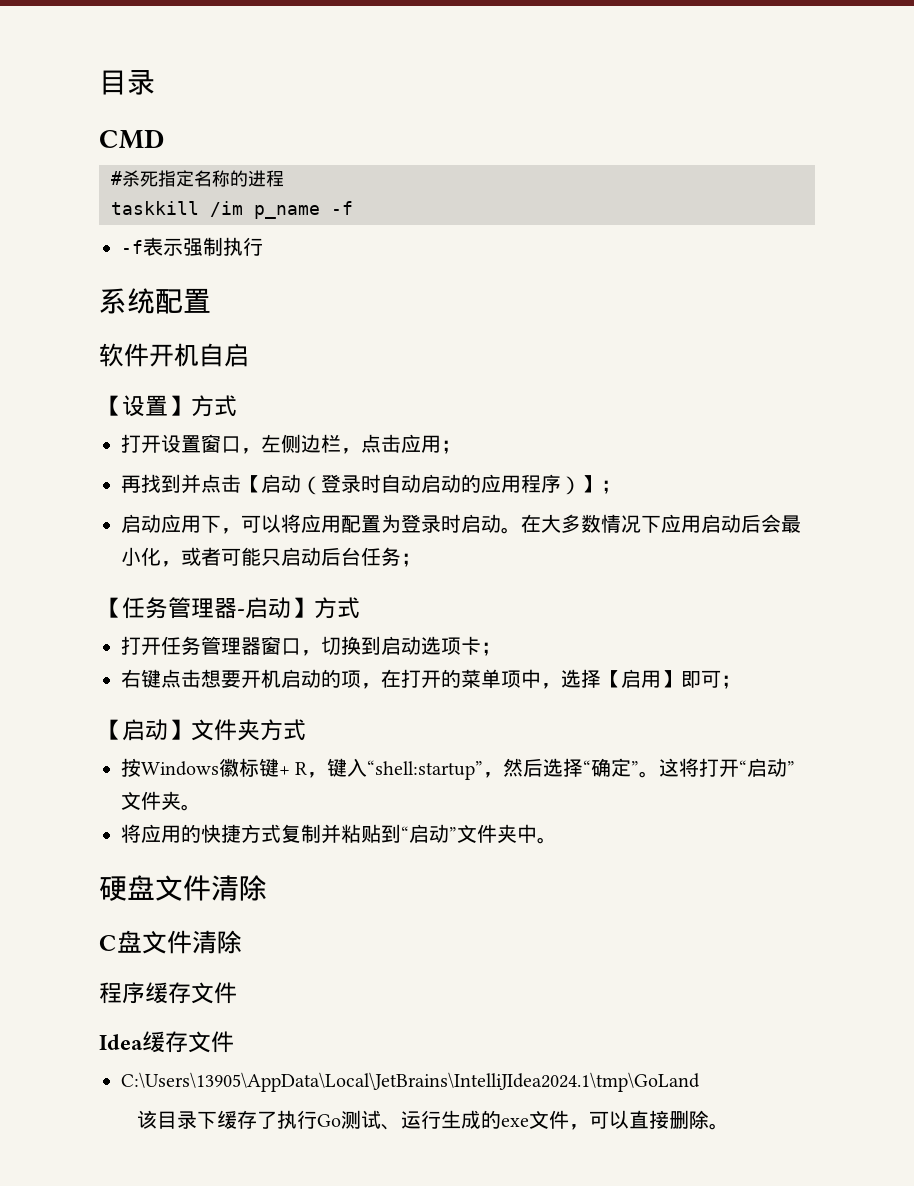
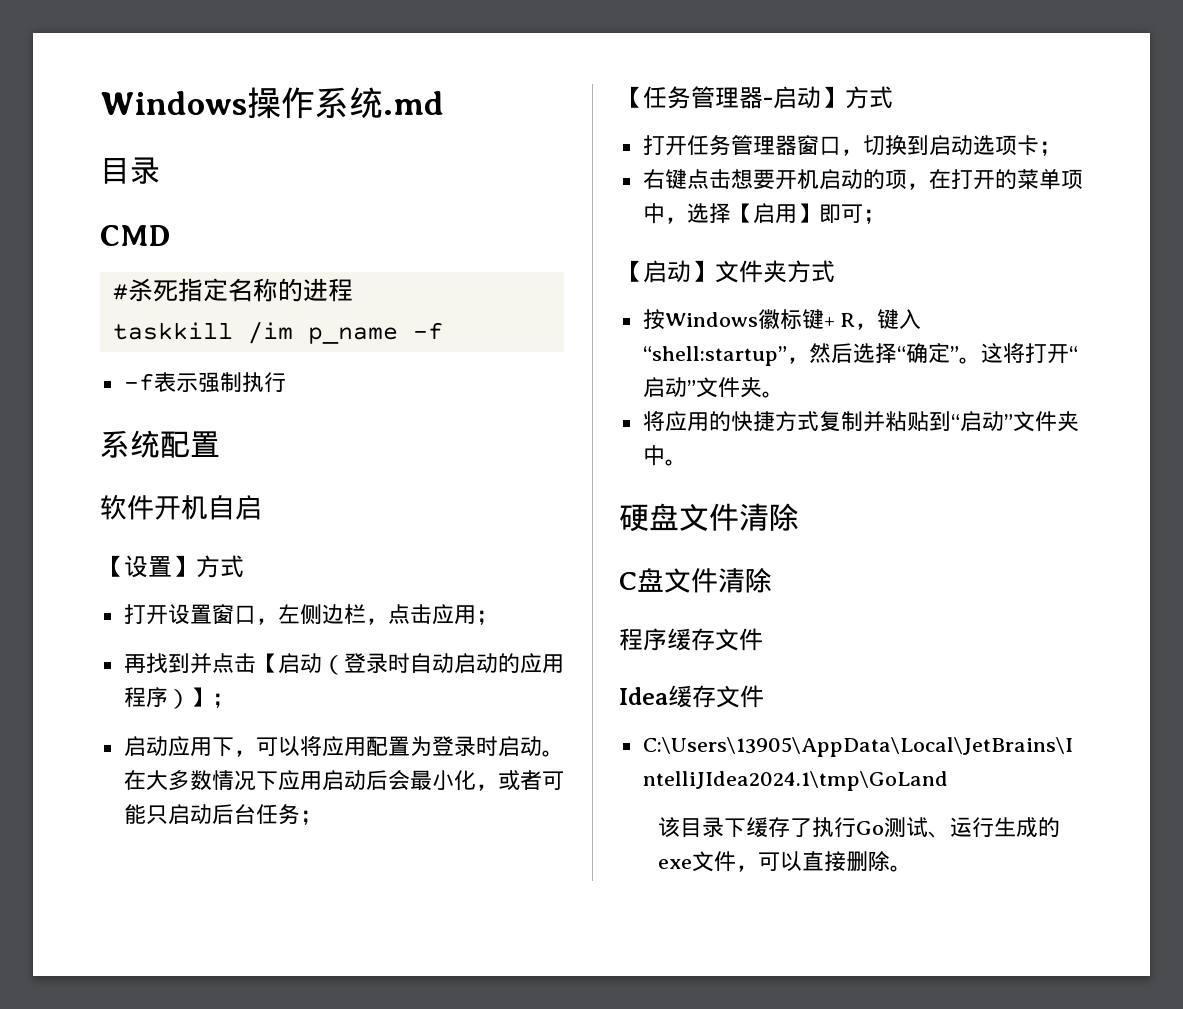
(99, 82) none -> [100,87,444,119] Windows操作系统.md //

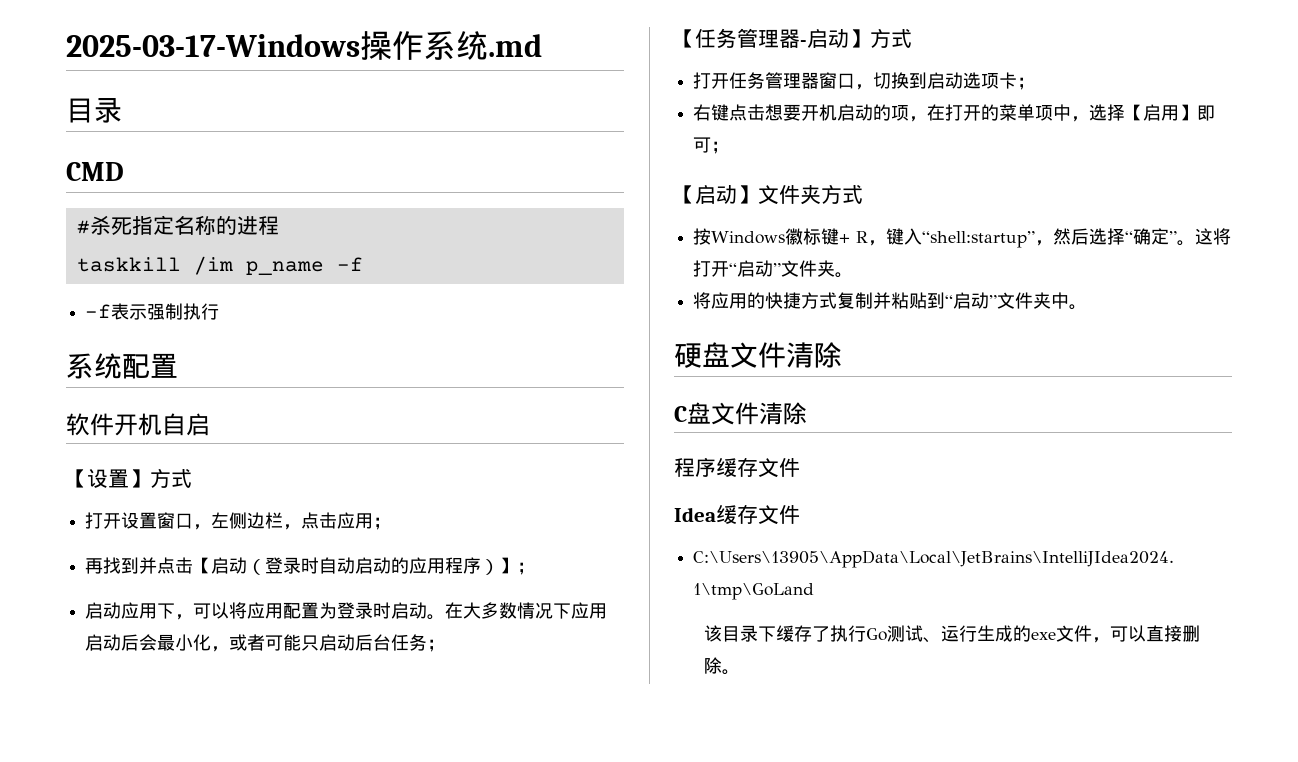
[100,91,247,115] Windows -> [66,34,360,57] 2025-03-17-Windows

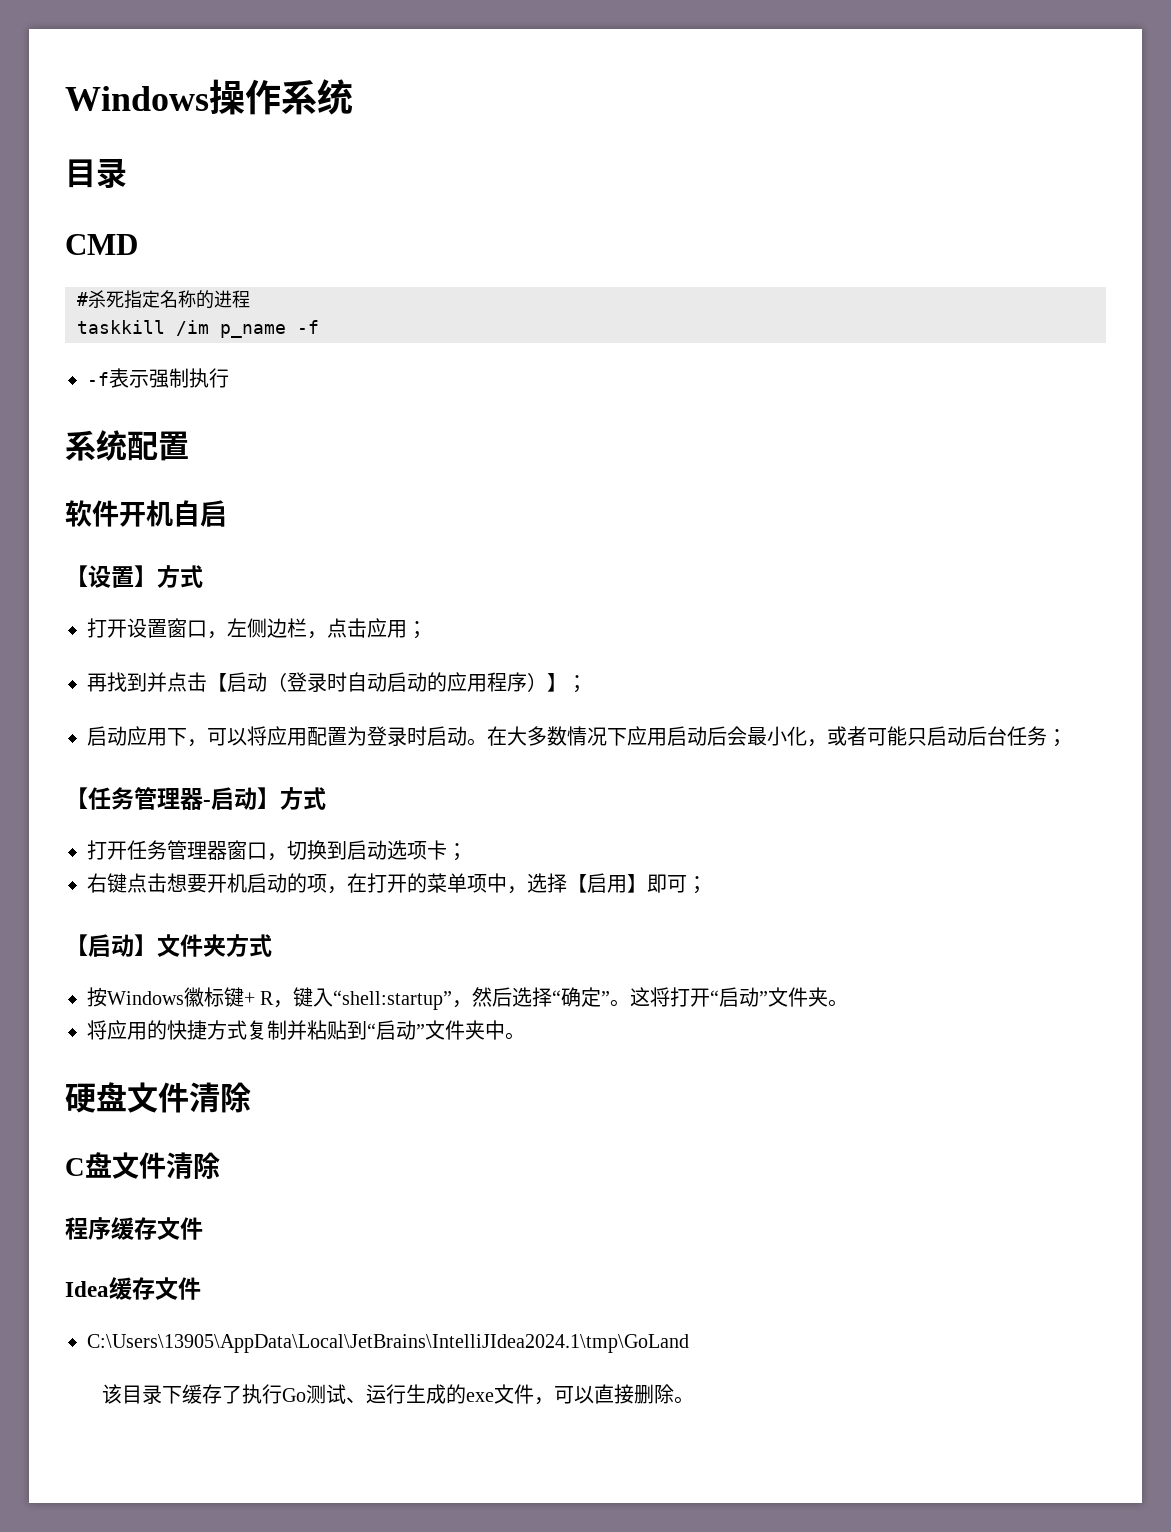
[66,34,360,57] 2025-03-17-Windows -> [65,86,209,111] Windows
[488,34,542,57] .md -> (353, 97) none

